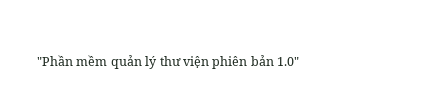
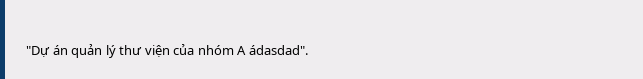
[37,55,108,66] "Phần mềm -> [26,45,68,57] "Dự án
[212,55,299,69] phiên bản 1.0" -> [173,44,308,55] của nhóm A ádasdad".

